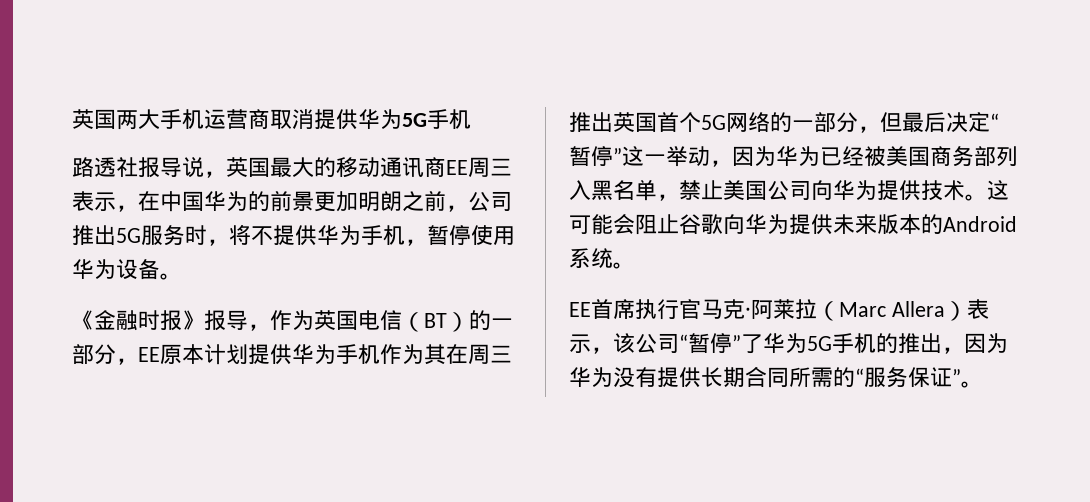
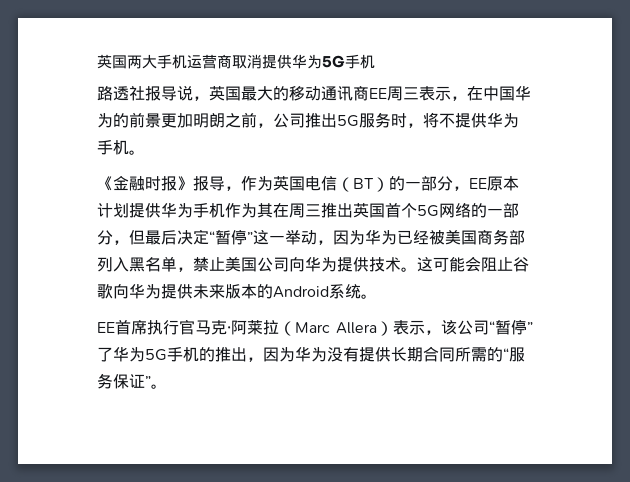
[405,225,515,246] [72,259,160,280] ，暂停使用华为设备 -> (129, 147) none

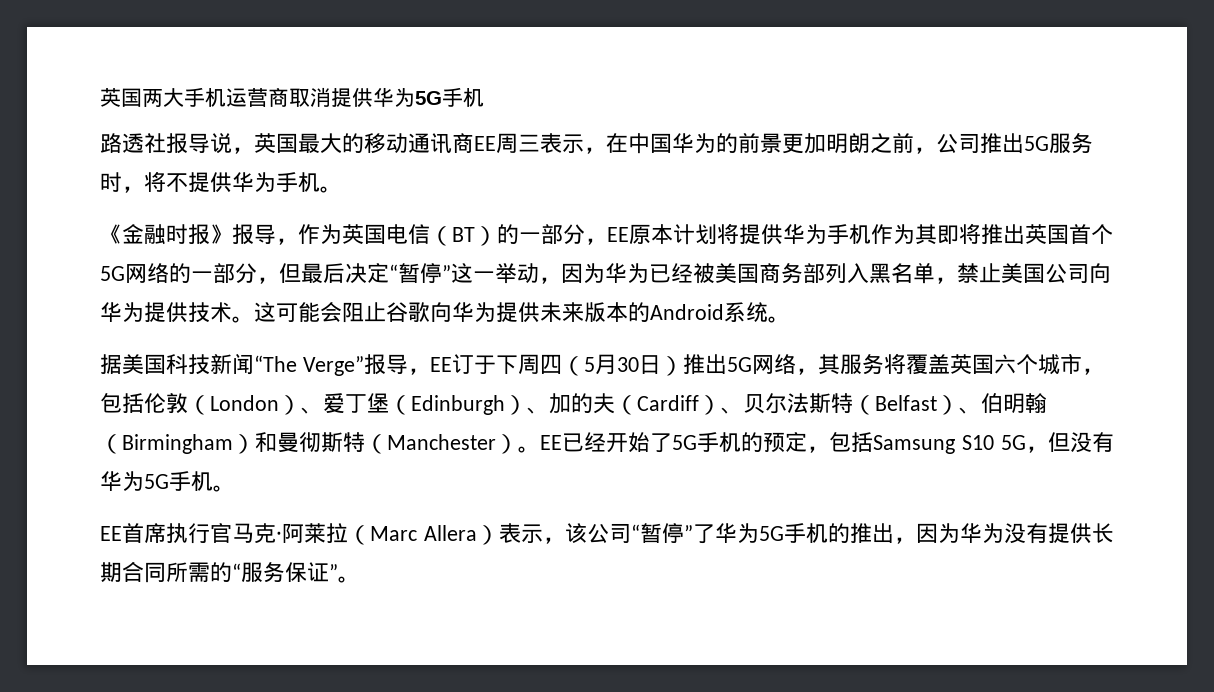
(129, 210) none -> [717,223,739,244] 将
[273,203,321,218] 在周三 -> [937,223,981,244] 即将
(377, 296) none -> [100,353,1104,376] [100,392,1047,415] [100,432,1114,454] [100,471,235,492] // 据美国科技新闻“The Verge”报导，EE订于下周四（5月30日）推出5G网络，其服务将覆盖英国六个城市，包括伦敦（London）、爱丁堡（Edinburgh）、加的夫（Cardiff）、贝尔法斯特（Belfast）、伯明翰（Birmingham）和曼彻斯特（Manchester）。EE已经开始了5G手机的预定，包括Samsung S10 5G，但没有华为5G手机。

